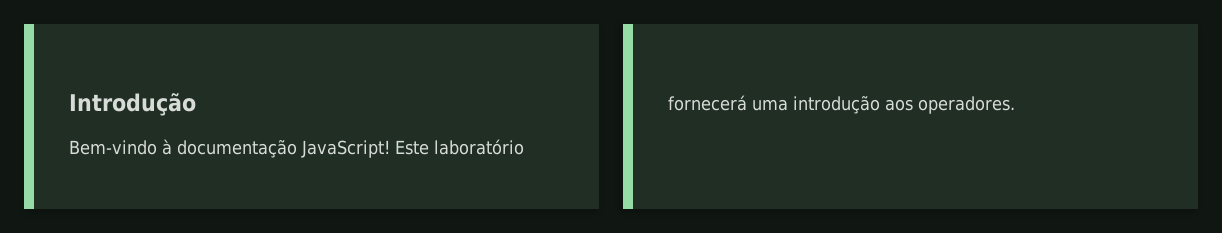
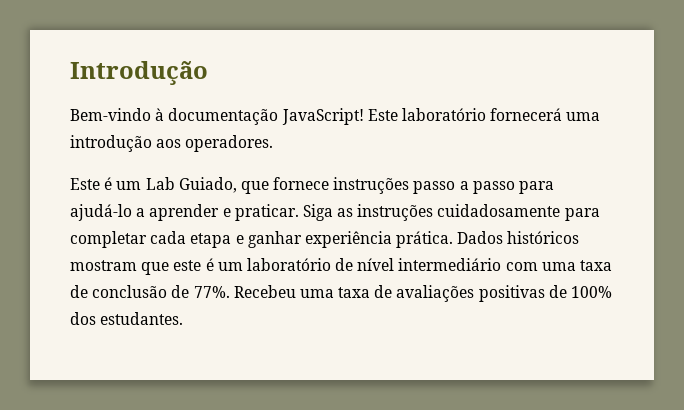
(1015, 105) none -> [70,177,555,194] [70,204,600,221] [70,231,580,248] [70,258,613,275] [70,285,613,302] [70,312,184,325] // Este é um Lab Guiado, que fornece instruções passo a passo para ajudá-lo a aprender e praticar. Siga as instruções cuidadosamente para completar cada etapa e ganhar experiência prática. Dados históricos mostram que este é um laboratório de nível intermediário com uma taxa de conclusão de 77%. Recebeu uma taxa de avaliações positivas de 100% dos estudantes.

